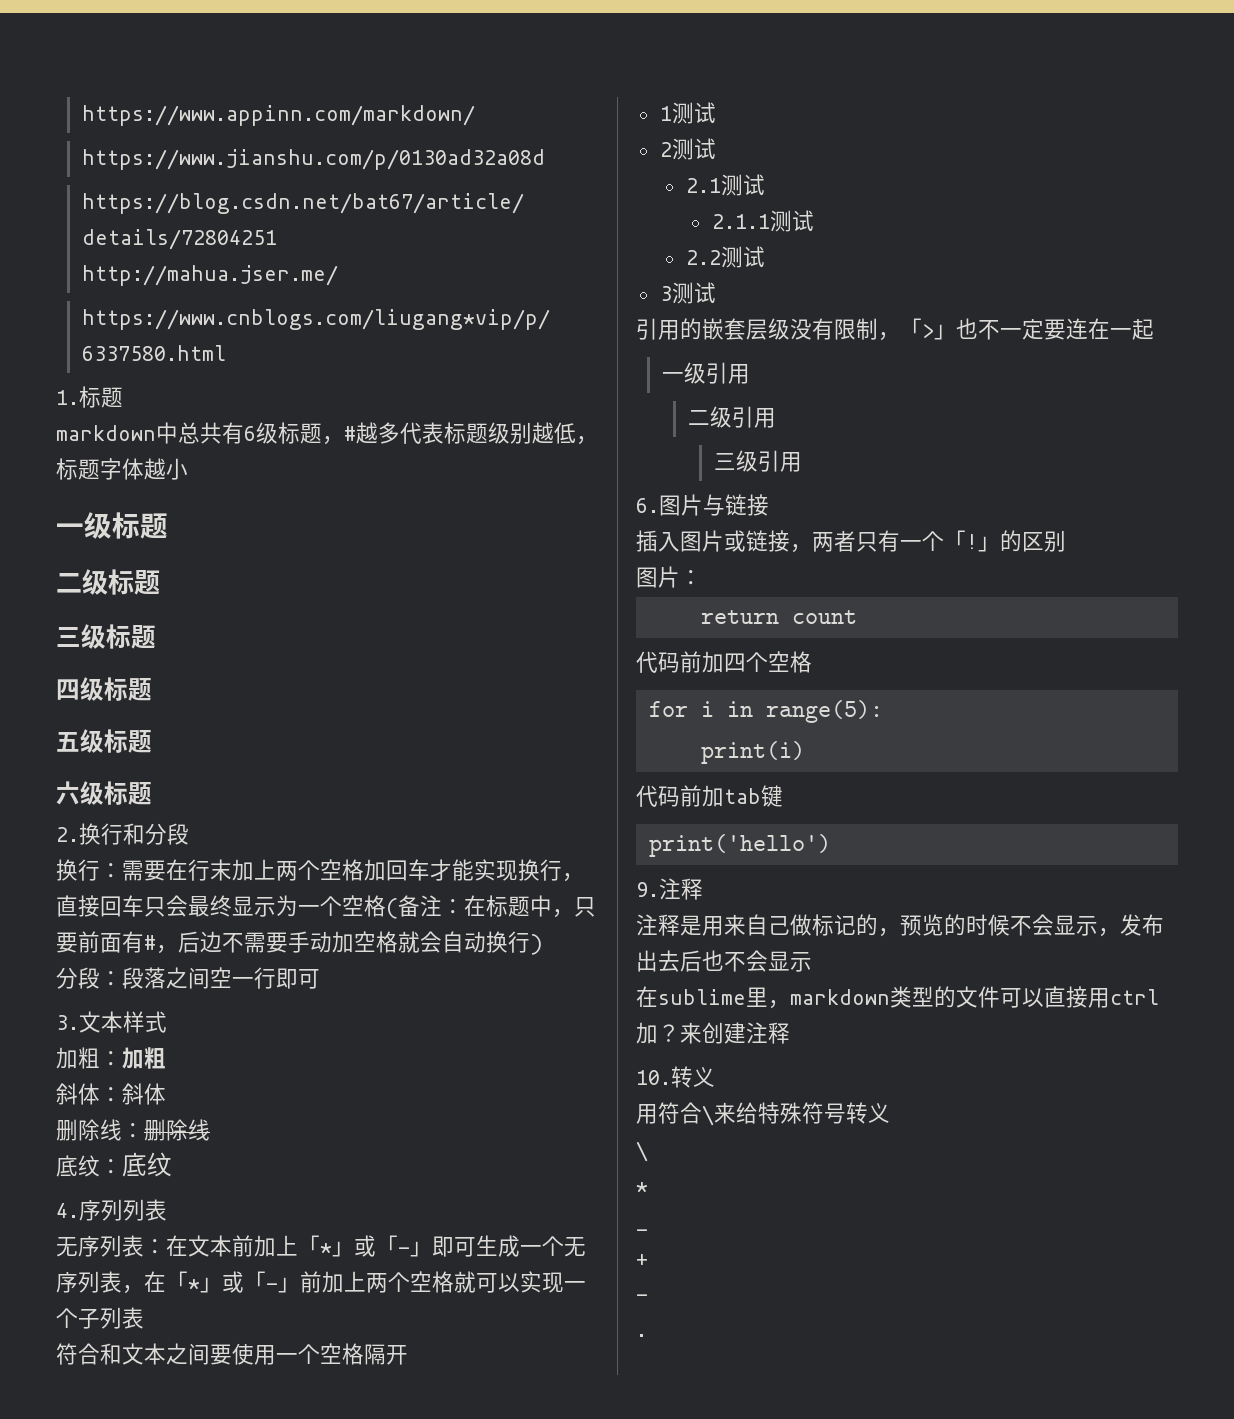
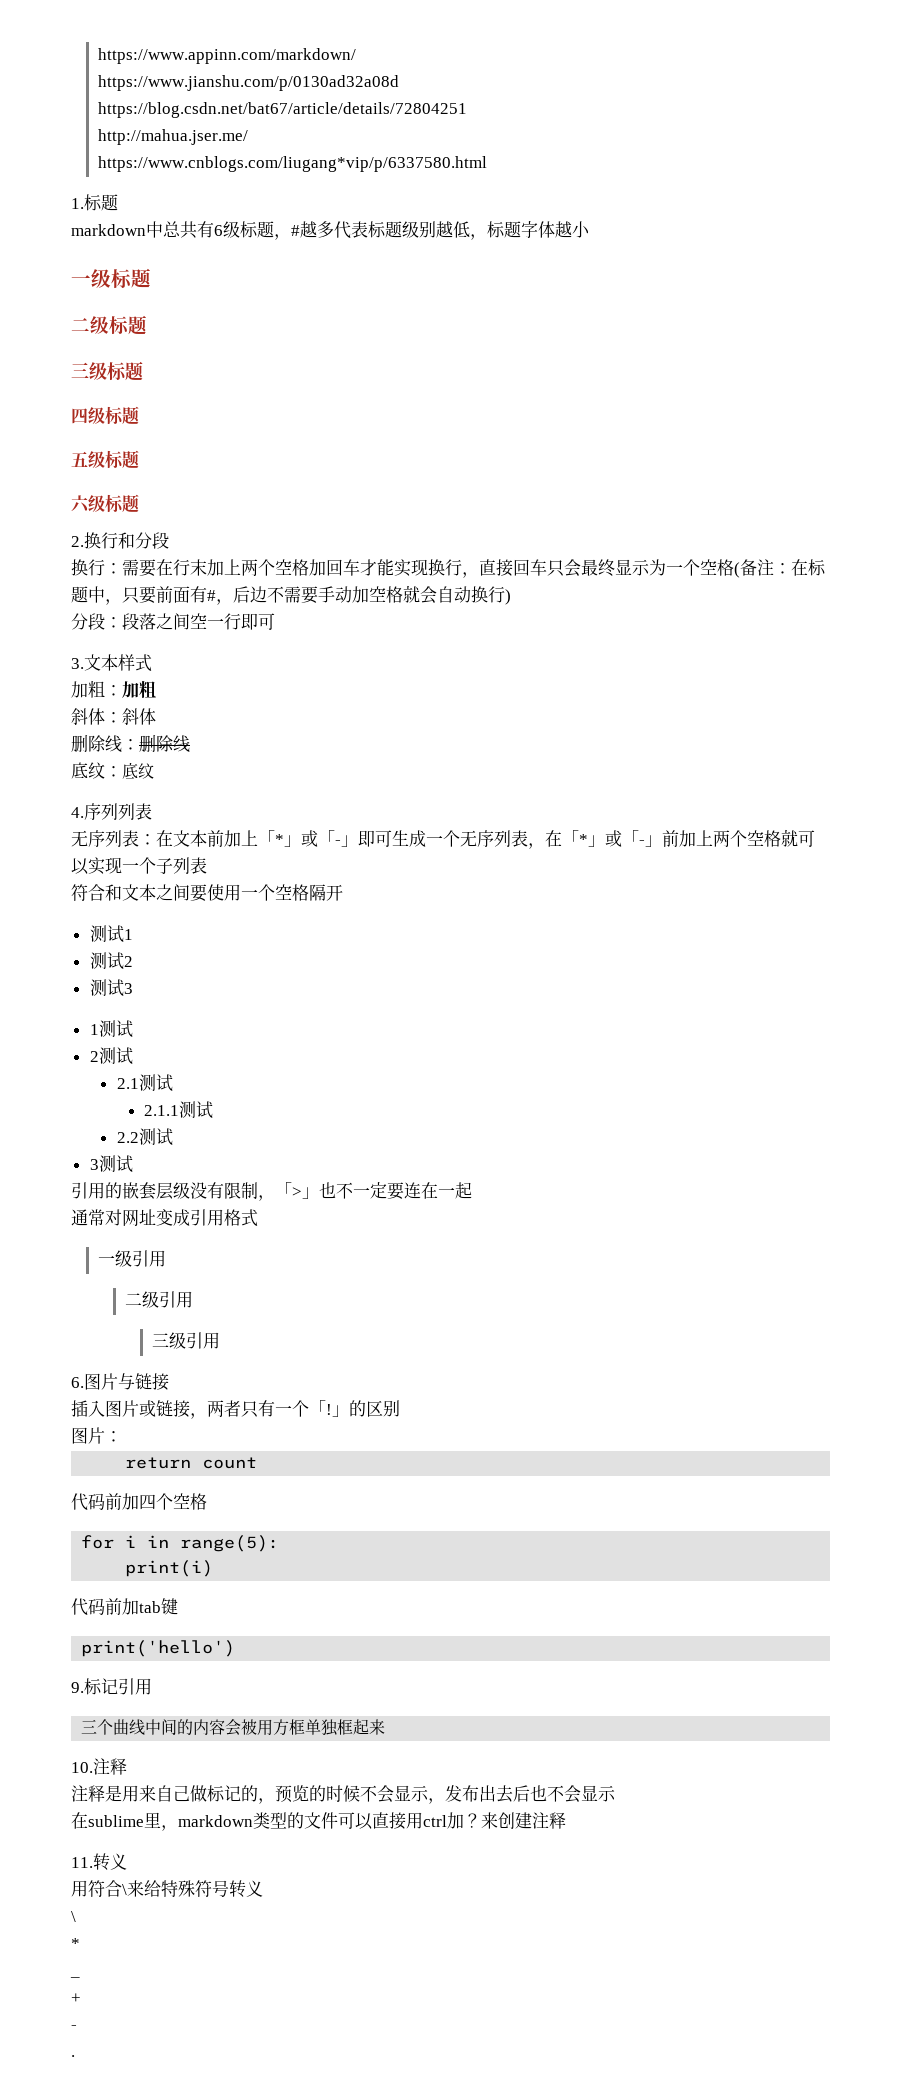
(408, 1355) none -> [89,925,133,943] [89,952,133,970] [89,979,133,997] // 测试1 // 测试2 // 测试3
(1154, 329) none -> [71,1209,258,1227] // 通常对网址变成引用格式
(659, 889) none -> [84,1678,152,1695] [81,1719,386,1736] [71,1762,93,1773] 标记引用 // 三个曲线中间的内容会被用方框单独框起来 // 10.
[636,1070,671,1085] 10. -> [71,1857,93,1868] 11.

